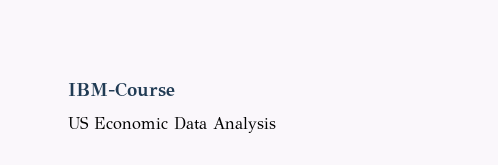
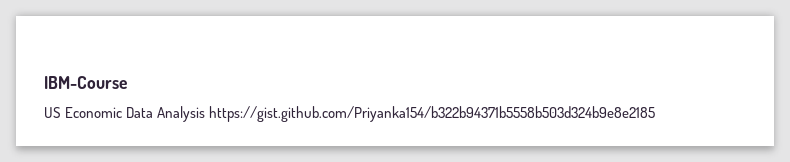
(276, 125) none -> [209,106,656,122] https://gist.github.com/Priyanka154/b322b94371b5558b503d324b9e8e2185

